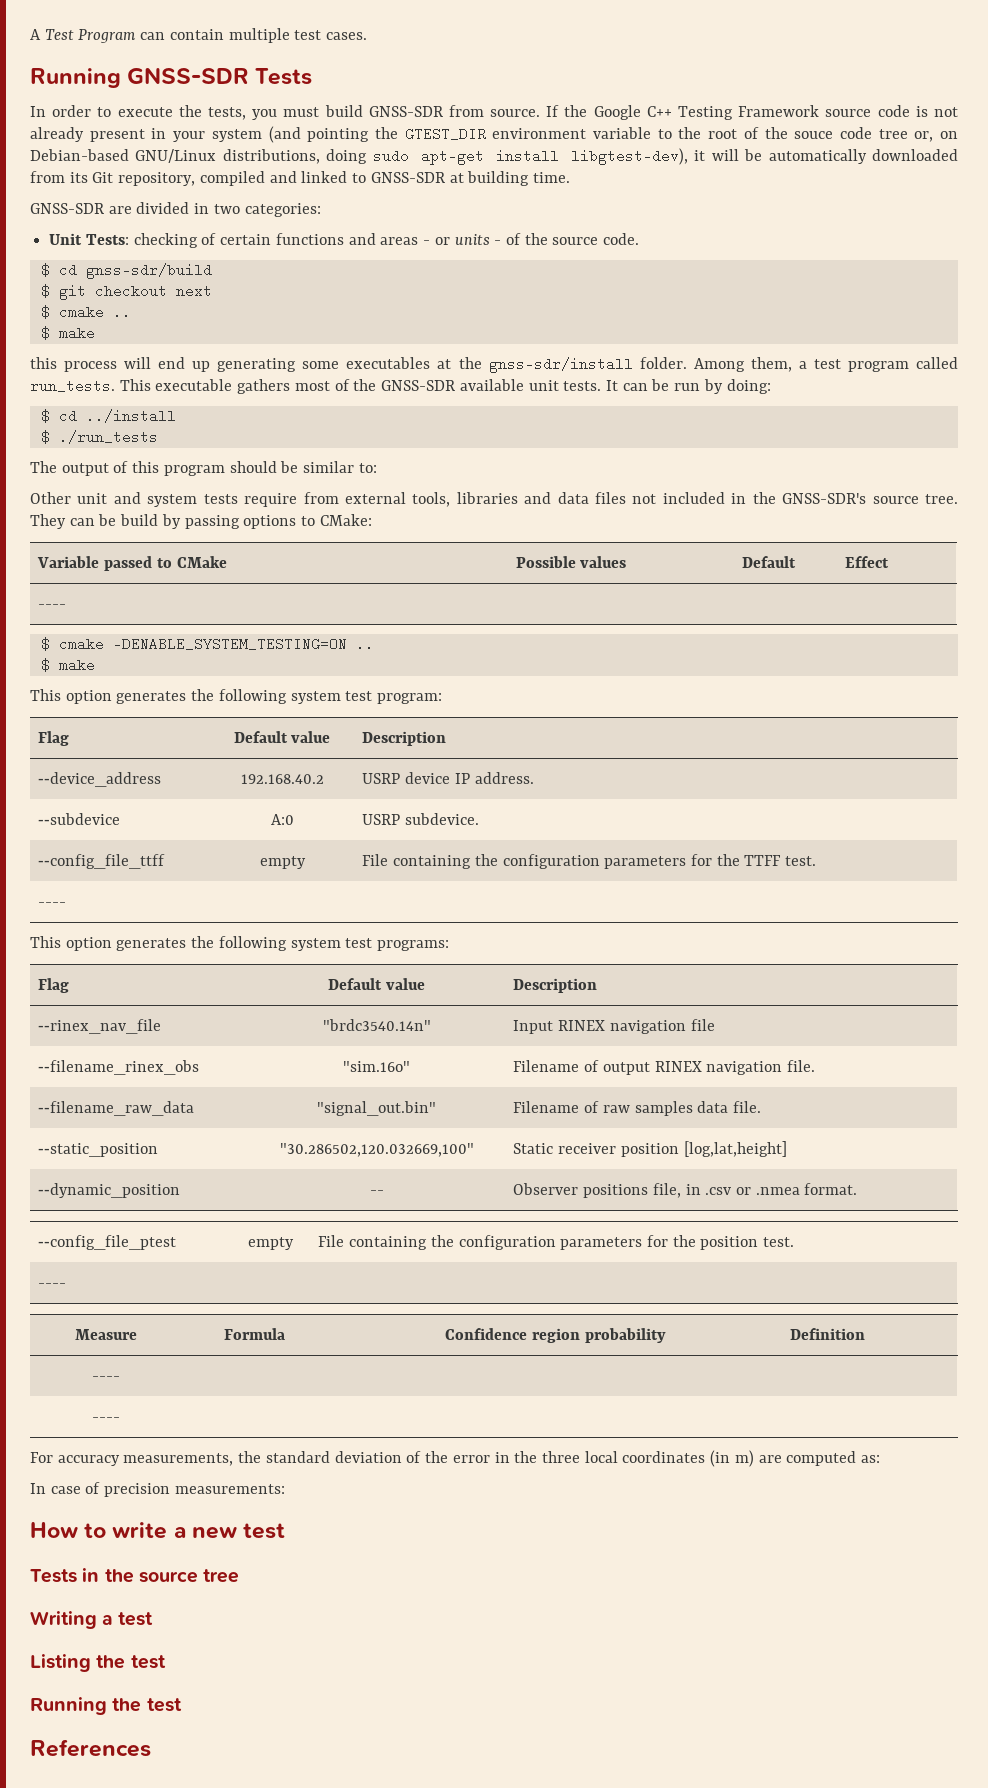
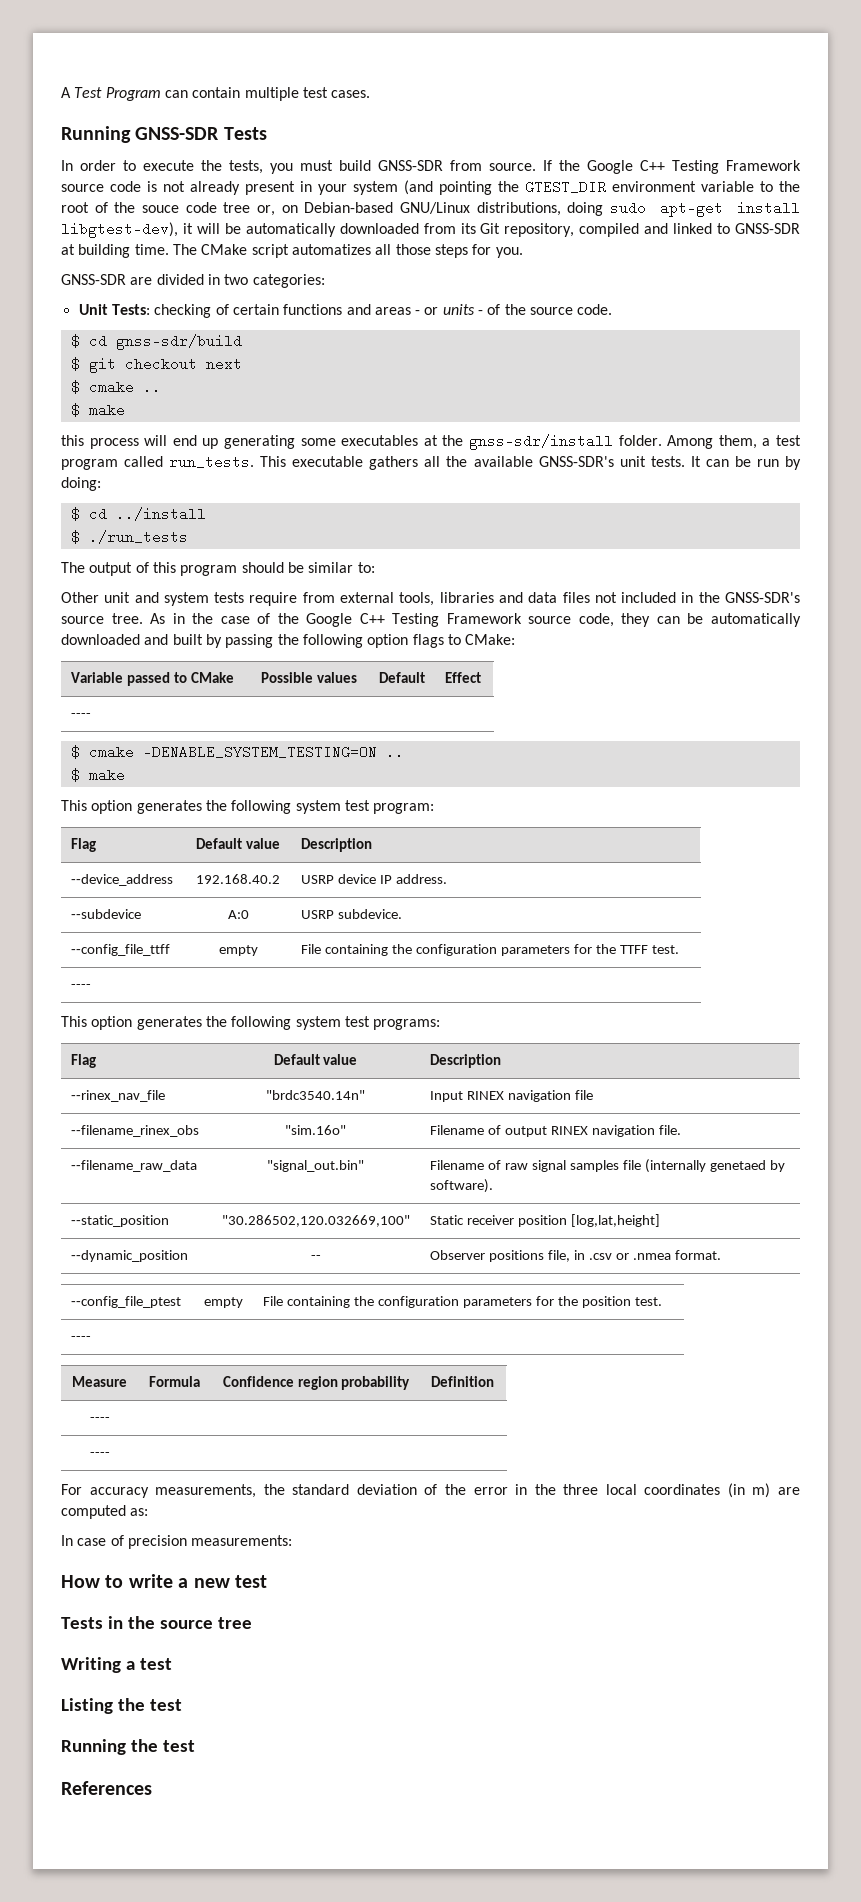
(570, 177) none -> [172,244,523,258] The CMake script automatizes all those steps for you.
[294,379,524,391] most of the GNSS-SDR available -> [424,456,614,467] all the available GNSS-SDR's
[30,514,297,529] They can be build by passing options -> [150,613,801,627] [61,634,444,648] As in the case of the Google C++ Testing Framework source code, they can be automatically downloaded and built by passing the following option flags
[634,1101,762,1116] samples data file. -> [532,1159,785,1173] [430,1179,494,1193] signal samples file (internally genetaed by software).

